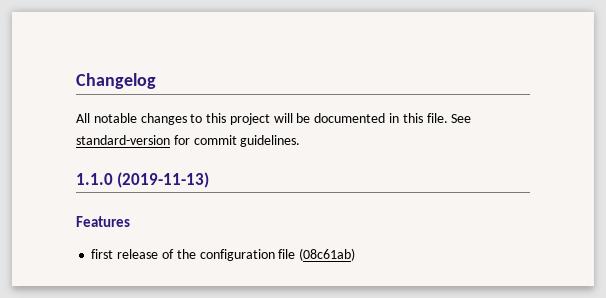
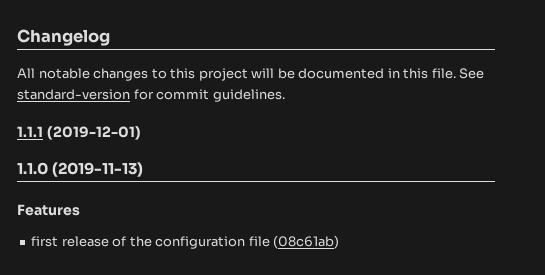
(301, 141) none -> [17,126,141,140] // 1.1.1 (2019-12-01)

